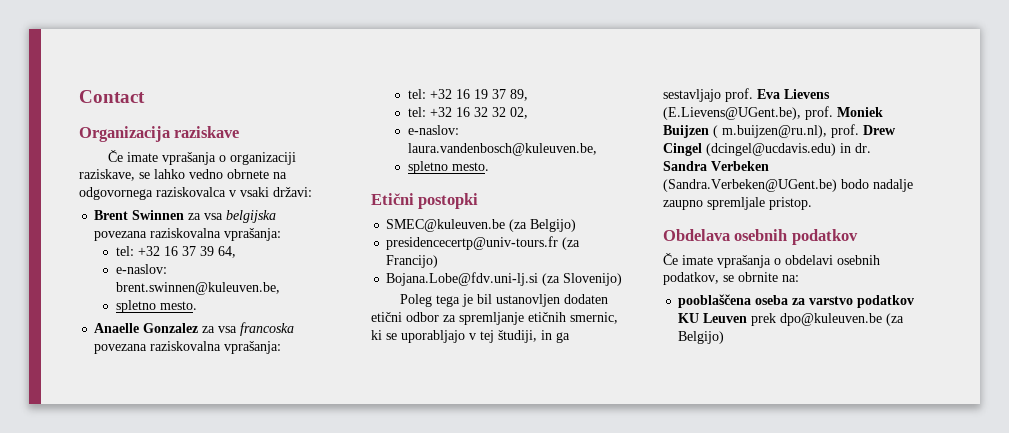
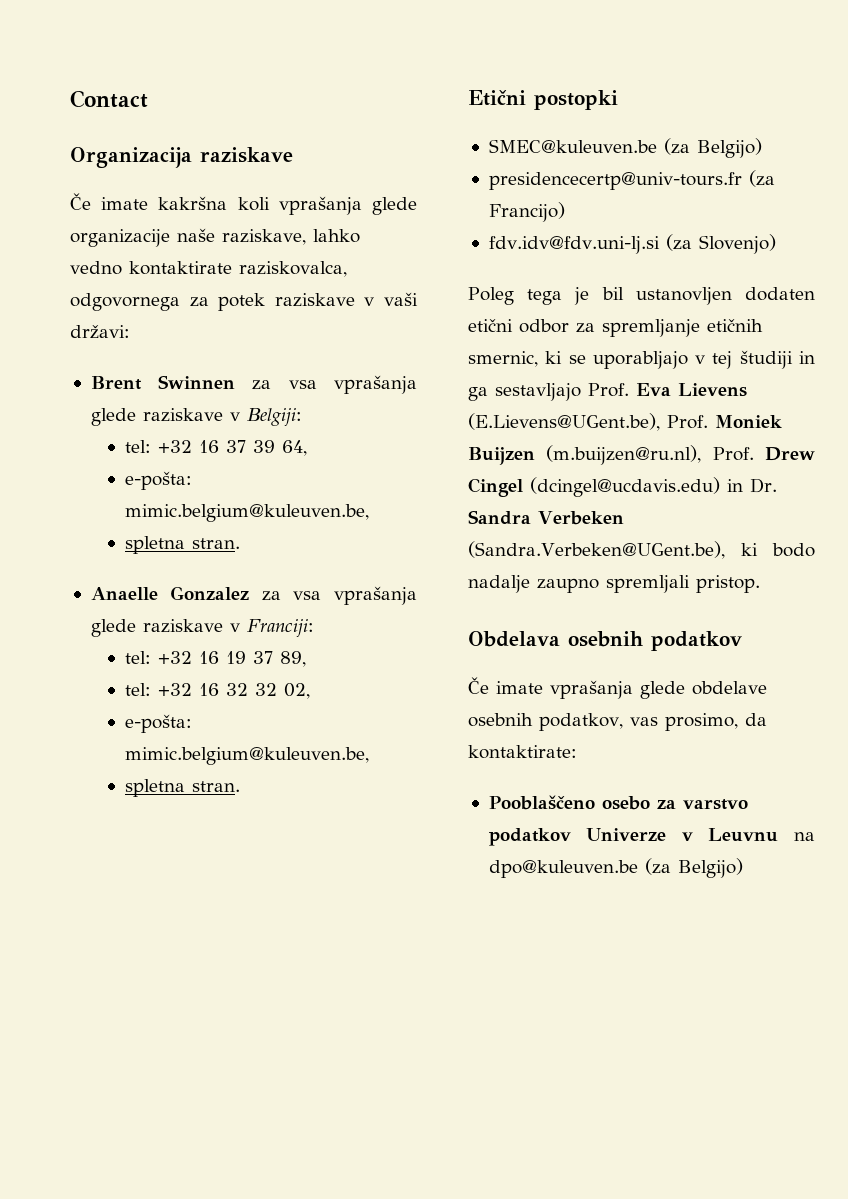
[162,152,297,165] [79,169,287,181] [79,187,269,200] vprašanja o organizaciji raziskave, se lahko vedno obrnete na odgovornega raziskovalca v vsaki -> [158,196,417,215] [70,228,360,247] [70,261,347,277] [70,292,418,311] kakršna koli vprašanja glede organizacije naše raziskave, lahko vedno kontaktirate raziskovalca, odgovornega za potek raziskave v vaši
[226,210,277,223] [94,228,282,241] belgijska povezana raziskovalna vprašanja: -> [334,375,417,394] [90,408,302,426] vprašanja glede raziskave v Belgiji:
[115,264,167,274] [115,282,280,295] [115,300,197,313] e-naslov: brent.swinnen@kuleuven.be, // spletno mesto. -> [124,471,192,490] [124,504,369,522] [124,536,240,554] e-pošta: mimic.belgium@kuleuven.be, // spletna stran.
[240,322,295,336] [94,341,282,354] francoska povezana raziskovalna vprašanja: -> [334,586,417,605] [90,619,314,637] vprašanja glede raziskave v Franciji:
[407,125,459,135] [407,143,597,156] [407,161,489,174] e-naslov: laura.vandenbosch@kuleuven.be, // spletno mesto. -> [124,714,192,733] [124,747,369,765] [124,779,240,797] e-pošta: mimic.belgium@kuleuven.be, // spletna stran.
[386,272,623,286] Bojana.Lobe@fdv.uni-lj.si (za Slovenijo) -> [488,234,776,254] fdv.idv@fdv.uni-lj.si (za Slovenjo)
[498,330,537,343] študiji, -> [739,350,793,369] študiji
[725,88,753,102] prof. -> [588,383,629,397] Prof.
[805,106,833,120] prof. -> [667,415,708,429] Prof.
[713,124,859,138] ( m.buijzen@ru.nl), prof. -> [546,445,754,465] (m.buijzen@ru.nl), Prof.
[855,143,871,153] dr. -> [750,478,777,493] Dr.
[663,179,837,192] (Sandra.Verbeken@UGent.be) -> [468,541,758,559] (Sandra.Verbeken@UGent.be), ki
[707,197,765,210] spremljale -> [606,575,690,593] spremljali
[774,255,880,265] [663,272,799,285] [678,294,915,308] [678,313,777,326] o obdelavi osebnih podatkov, se obrnite na: // pooblaščena oseba za varstvo podatkov KU Leuven prek -> [640,681,767,699] [468,713,767,731] [468,745,577,759] [488,795,748,810] [488,828,815,846] glede obdelave osebnih podatkov, vas prosimo, da kontaktirate: // Pooblaščeno osebo za varstvo podatkov Univerze v Leuvnu na

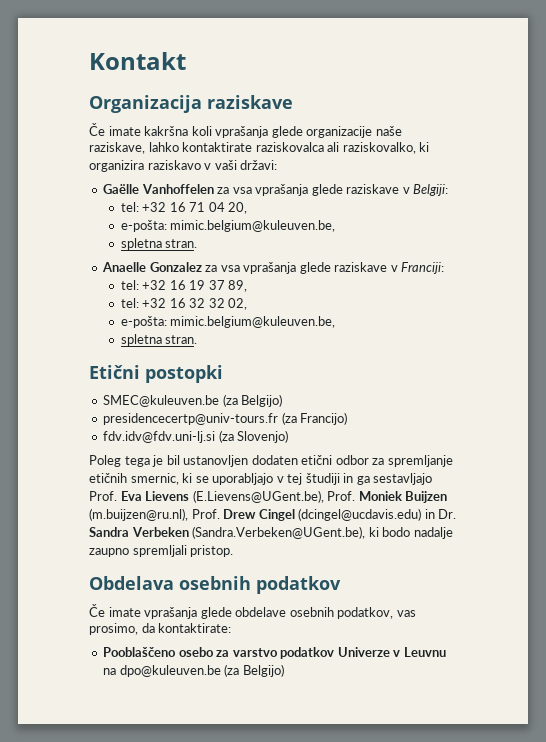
[70,90,148,108] Contact -> [89,52,186,70] Kontakt
[70,261,347,277] [70,293,355,311] vedno kontaktirate raziskovalca, odgovornega za potek raziskave -> [182,142,430,154] [89,160,201,172] kontaktirate raziskovalca ali raziskovalko, ki organizira raziskavo
[90,375,236,390] Brent Swinnen -> [103,184,214,194] Gaëlle Vanhoffelen
[225,440,307,456] 37 39 64, -> [189,202,248,214] 71 04 20,

